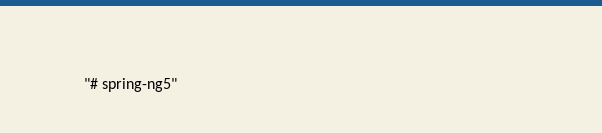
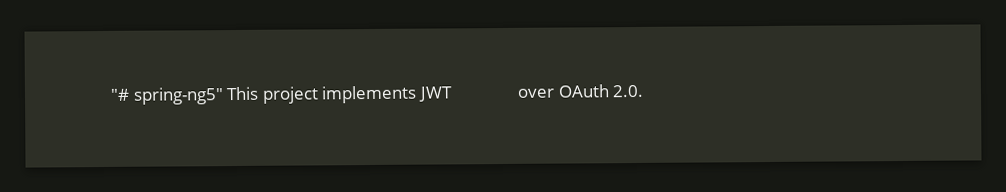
(178, 85) none -> [226,84,645,104] This project implements JWT over OAuth 2.0.

